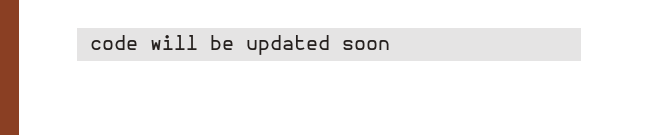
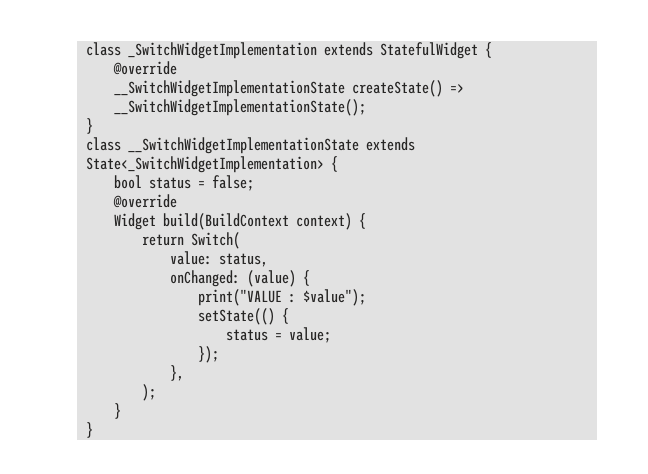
[90,35,391,55] code will be updated soon -> [86,42,493,59] [113,61,178,75] [114,80,465,97] [114,99,367,116] [86,118,94,134] [86,137,416,154] [86,156,339,173] [114,175,255,191] [113,194,178,208] [114,213,367,230] [142,232,241,249] [170,251,269,267] [170,270,311,287] [198,289,367,306] [198,308,290,325] [226,327,332,343] [198,346,220,363] [170,365,185,381] [142,384,157,401] [114,403,122,419] [86,422,94,438] class _SwitchWidgetImplementation extends StatefulWidget { // @override // __SwitchWidgetImplementationState createState() => __SwitchWidgetImplementationState(); // } // class __SwitchWidgetImplementationState extends State<_SwitchWidgetImplementation> { // bool status = false; // @override // Widget build(BuildContext context) { // return Switch( // value: status, // onChanged: (value) { // print("VALUE : $value"); // setState(() { // status = value; // }); // }, // ); // } // }

